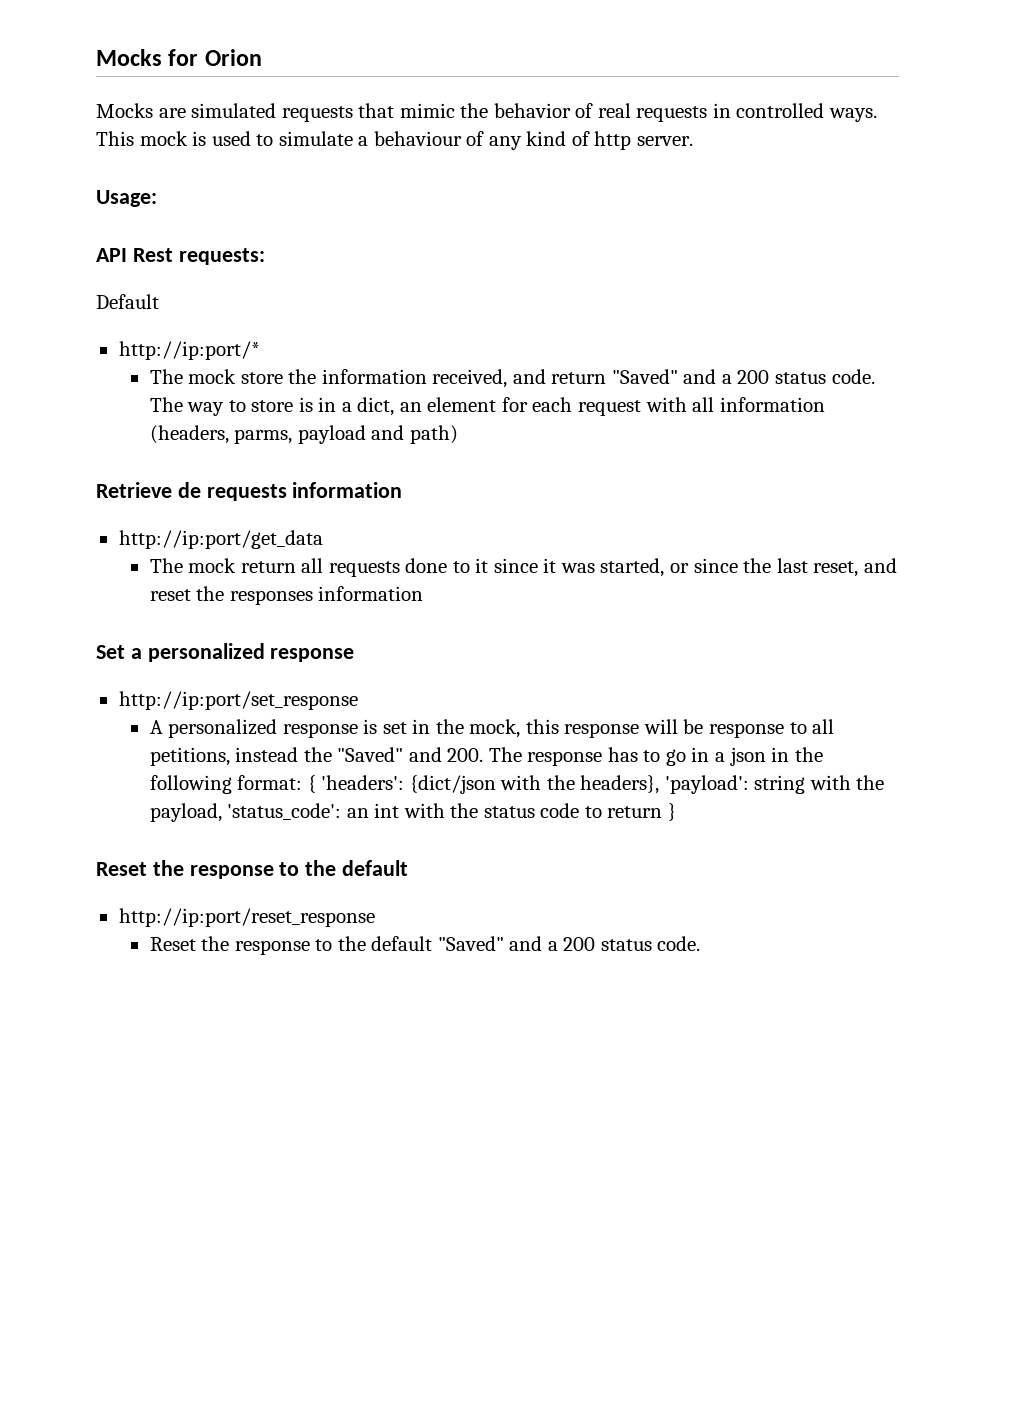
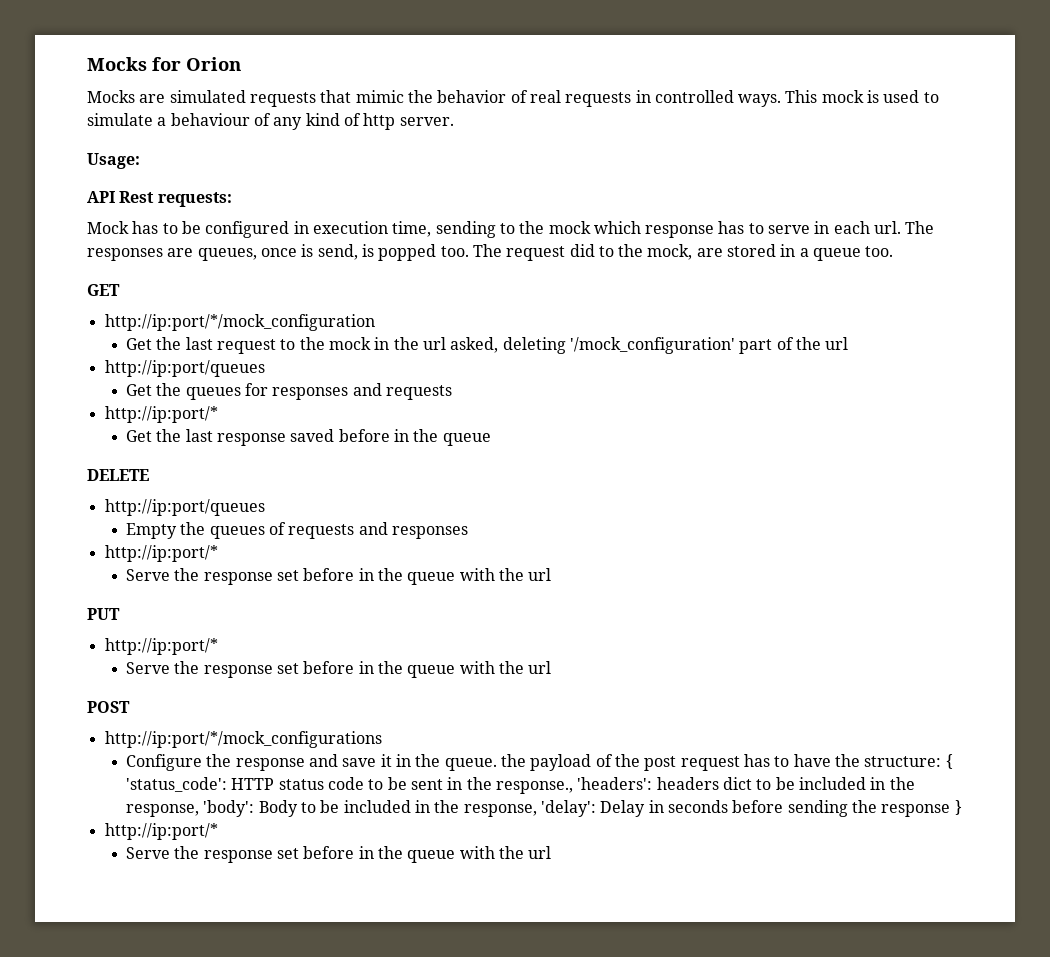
[96,294,159,309] [118,341,260,360] [149,369,875,388] [149,397,825,416] [149,425,458,444] [96,482,403,501] [118,530,323,549] [149,558,897,577] [149,586,424,605] [96,643,355,662] [118,691,358,710] [149,719,835,738] [149,747,823,766] [149,775,885,794] [149,803,676,822] [96,860,409,879] [118,908,375,927] [149,936,701,955] Default // http://ip:port/* // The mock store the information received, and return "Saved" and a 200 status code. The way to store is in a dict, an element for each request with all information (headers, parms, payload and path) // Retrieve de requests information // http://ip:port/get_data // The mock return all requests done to it since it was started, or since the last reset, and reset the responses information // Set a personalized response // http://ip:port/set_response // A personalized response is set in the mock, this response will be response to all petitions, instead the "Saved" and 200. The response has to go in a json in the following format: { 'headers': {dict/json with the headers}, 'payload': string with the payload, 'status_code': an int with the status code to return } // Reset the response to the default // http://ip:port/reset_response // Reset the response to the default "Saved" and a 200 status code. -> [87,221,935,238] [87,244,894,261] [87,284,120,296] [104,314,375,331] [126,337,849,354] [104,360,265,377] [126,383,453,400] [104,406,218,423] [126,429,491,446] [87,469,149,481] [104,499,265,516] [126,522,469,539] [104,545,218,562] [126,568,552,585] [87,608,120,620] [104,638,218,655] [126,661,552,678] [87,701,130,713] [104,731,382,748] [126,754,953,771] [126,777,915,794] [126,800,962,817] [104,823,218,840] [126,846,552,863] Mock has to be configured in execution time, sending to the mock which response has to serve in each url. The responses are queues, once is send, is popped too. The request did to the mock, are stored in a queue too. // GET // http://ip:port/*/mock_configuration // Get the last request to the mock in the url asked, deleting '/mock_configuration' part of the url // http://ip:port/queues // Get the queues for responses and requests // http://ip:port/* // Get the last response saved before in the queue // DELETE // http://ip:port/queues // Empty the queues of requests and responses // http://ip:port/* // Serve the response set before in the queue with the url // PUT // http://ip:port/* // Serve the response set before in the queue with the url // POST // http://ip:port/*/mock_configurations // Configure the response and save it in the queue. the payload of the post request has to have the structure: { 'status_code': HTTP status code to be sent in the response., 'headers': headers dict to be included in the response, 'body': Body to be included in the response, 'delay': Delay in seconds before sending the response } // http://ip:port/* // Serve the response set before in the queue with the url

